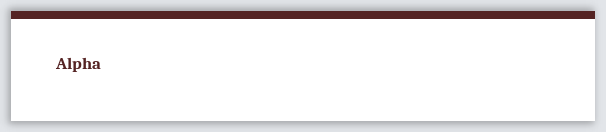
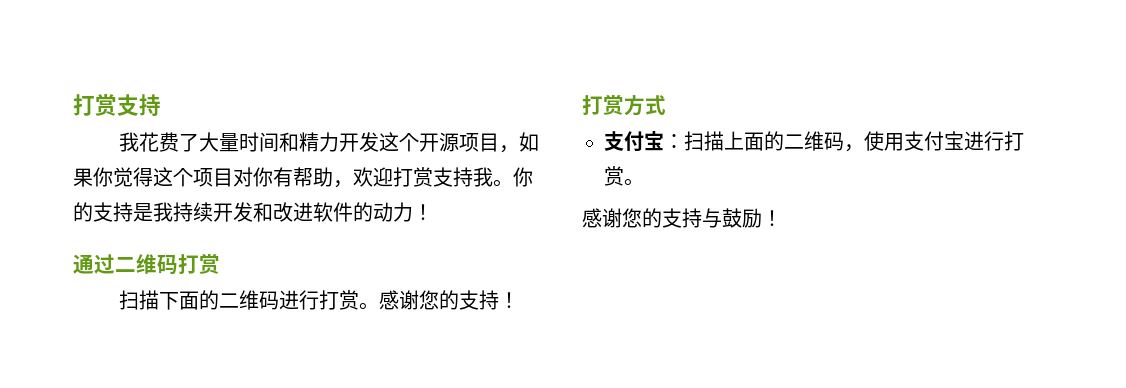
[55,57,101,72] Alpha -> [73,94,161,116] [118,132,539,153] [73,167,533,188] [73,202,433,222] [73,253,220,275] [118,290,519,310] [582,94,666,116] [604,131,1024,152] [604,166,644,186] [582,208,782,228] 打赏支持 // 我花费了大量时间和精力开发这个开源项目，如果你觉得这个项目对你有帮助，欢迎打赏支持我。你的支持是我持续开发和改进软件的动力！ // 通过二维码打赏 // 扫描下面的二维码进行打赏。感谢您的支持！ // 打赏方式 // 支付宝：扫描上面的二维码，使用支付宝进行打赏。 // 感谢您的支持与鼓励！

